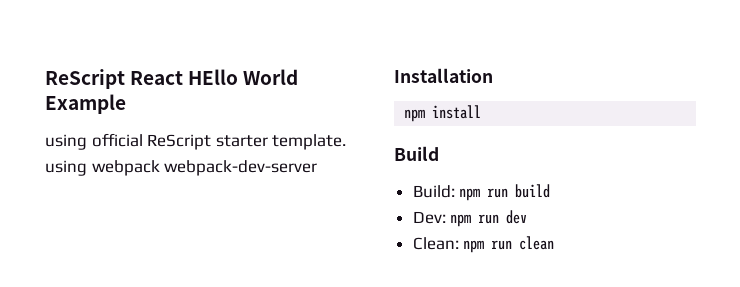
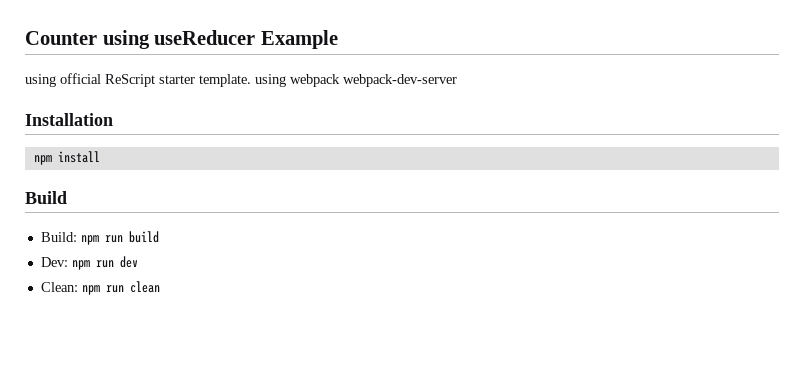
[45,69,299,89] ReScript React HEllo World -> [25,30,256,49] Counter using useReducer

